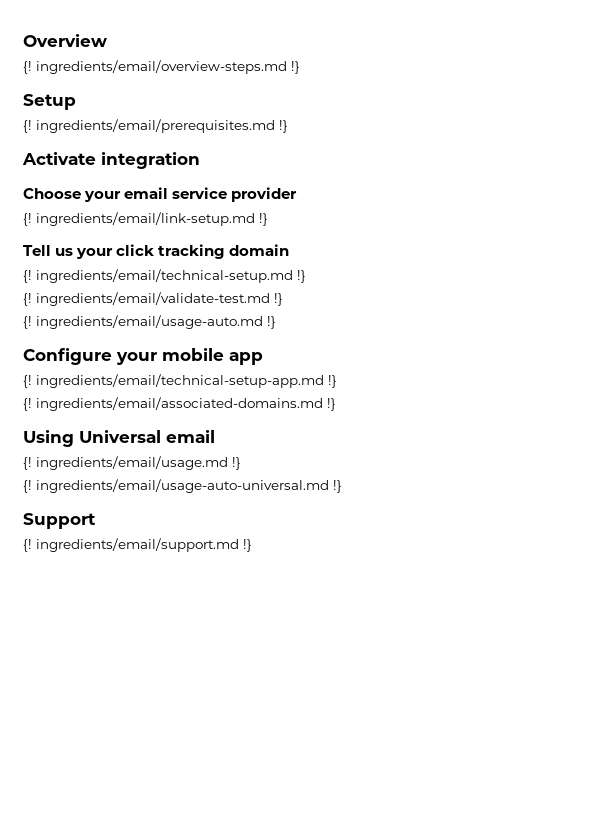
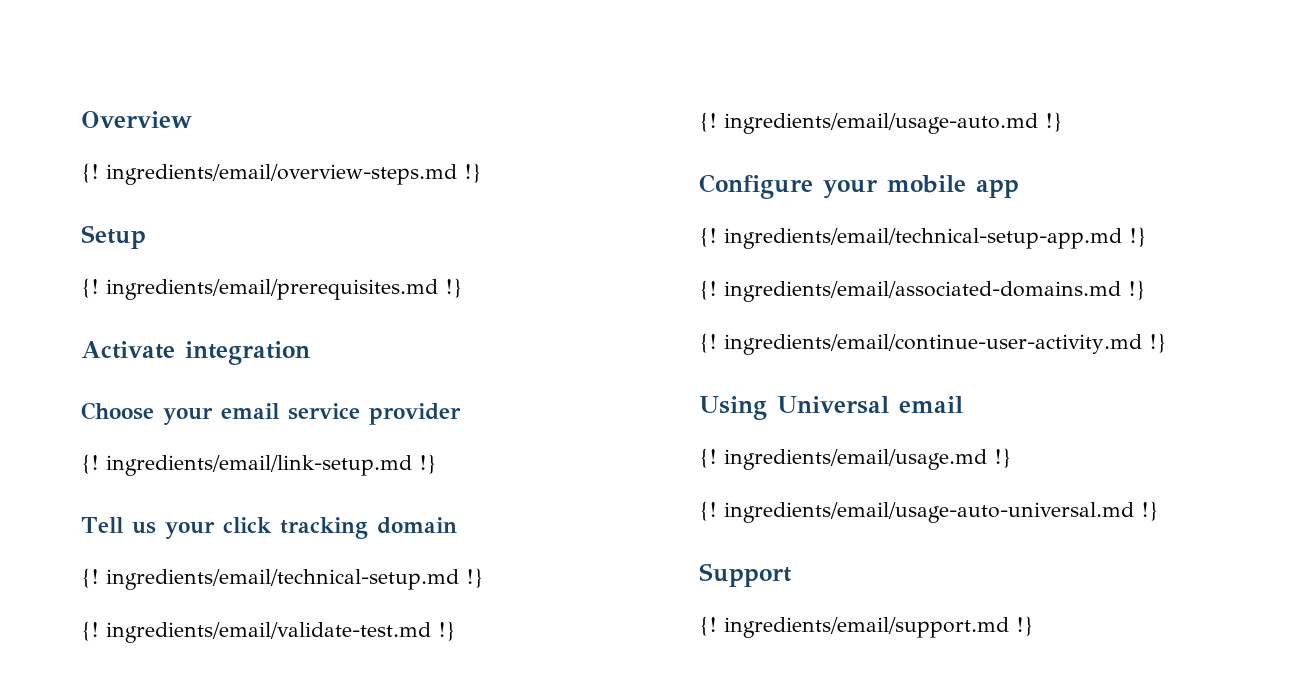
(336, 404) none -> [699,333,1167,355] // {! ingredients/email/continue-user-activity.md !}

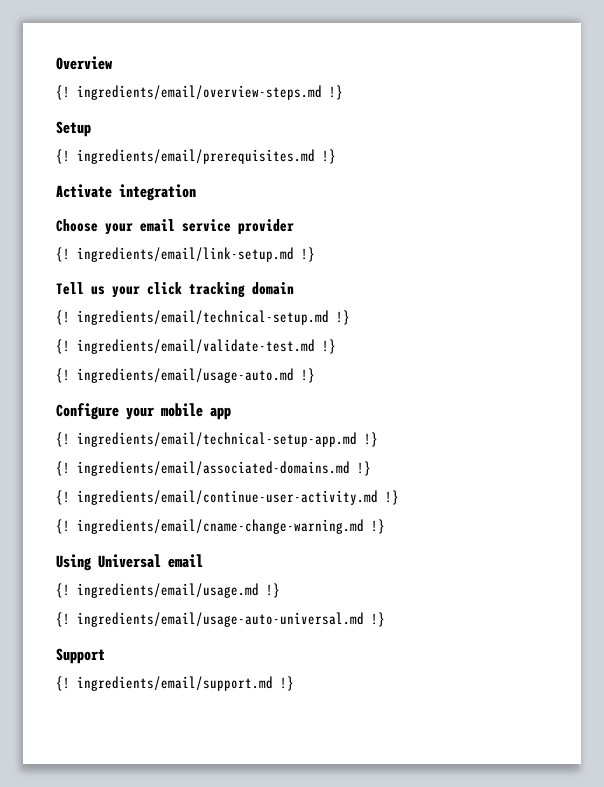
(1167, 343) none -> [56,519,385,534] // {! ingredients/email/cname-change-warning.md !}

